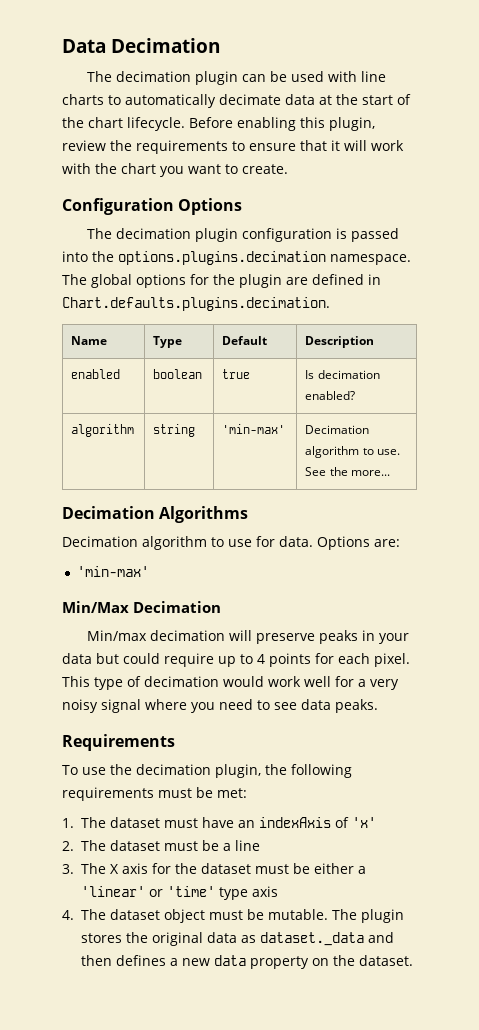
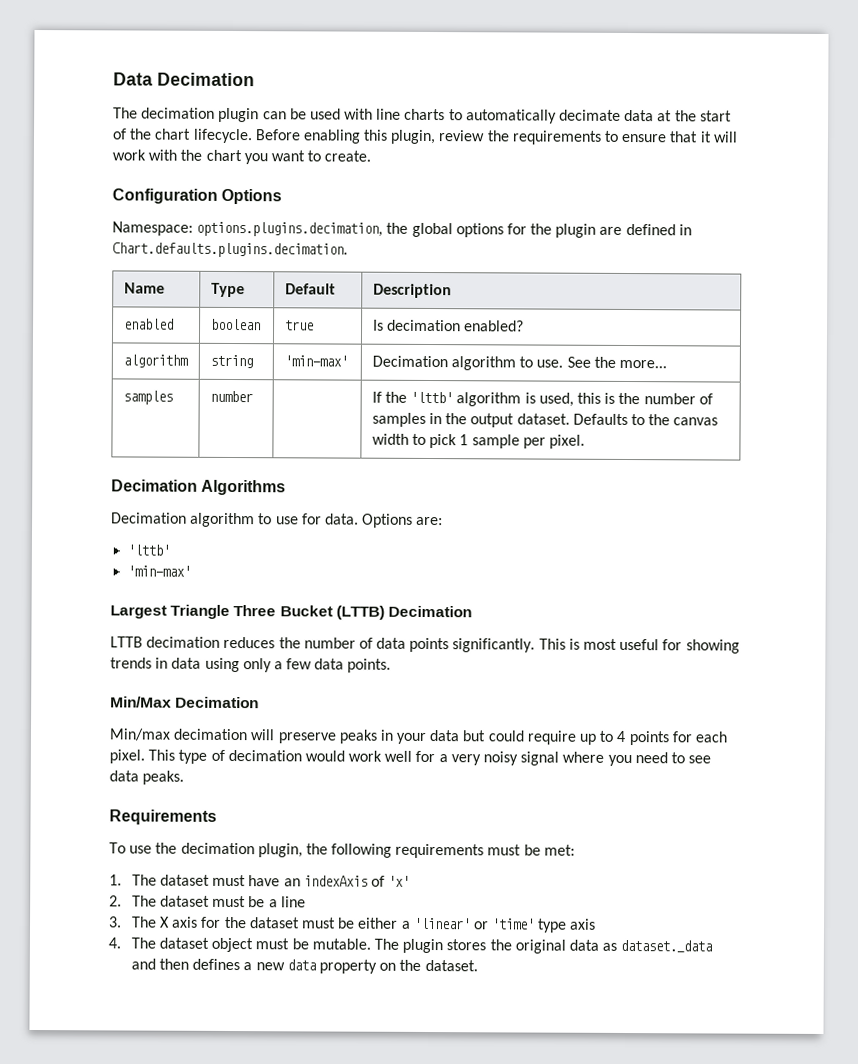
[86,228,399,242] [62,251,411,265] [62,274,87,285] The decimation plugin configuration is passed into the options.plugins.decimation namespace. The -> [112,221,409,237] Namespace: options.plugins.decimation, the
(390, 473) none -> [122,390,173,405] [209,390,253,403] [371,391,713,407] [371,412,719,428] [371,433,585,449] // samples | number | | If the 'lttb' algorithm is used, this is the number of samples in the output dataset. Defaults to the canvas width to pick 1 sample per pixel.
[76,566,149,577] // 'min-max' -> [127,544,171,556] [127,565,192,577] [110,604,472,620] [110,636,740,654] [110,657,392,673] // 'lttb' // 'min-max' // Largest Triangle Three Bucket (LTTB) Decimation // LTTB decimation reduces the number of data points significantly. This is most useful for showing trends in data using only a few data points.

